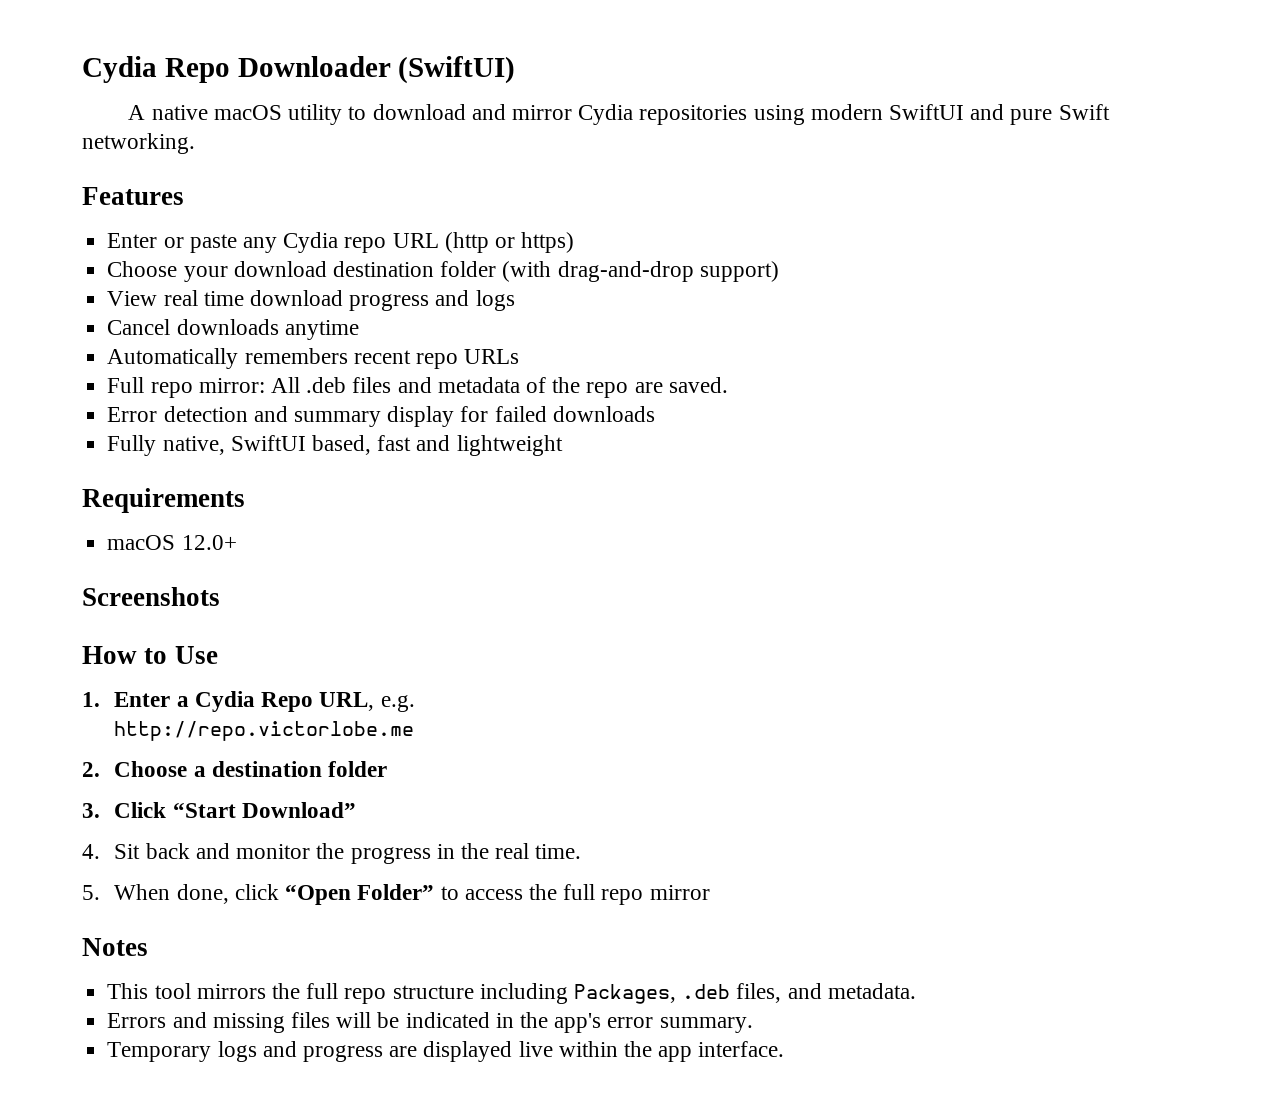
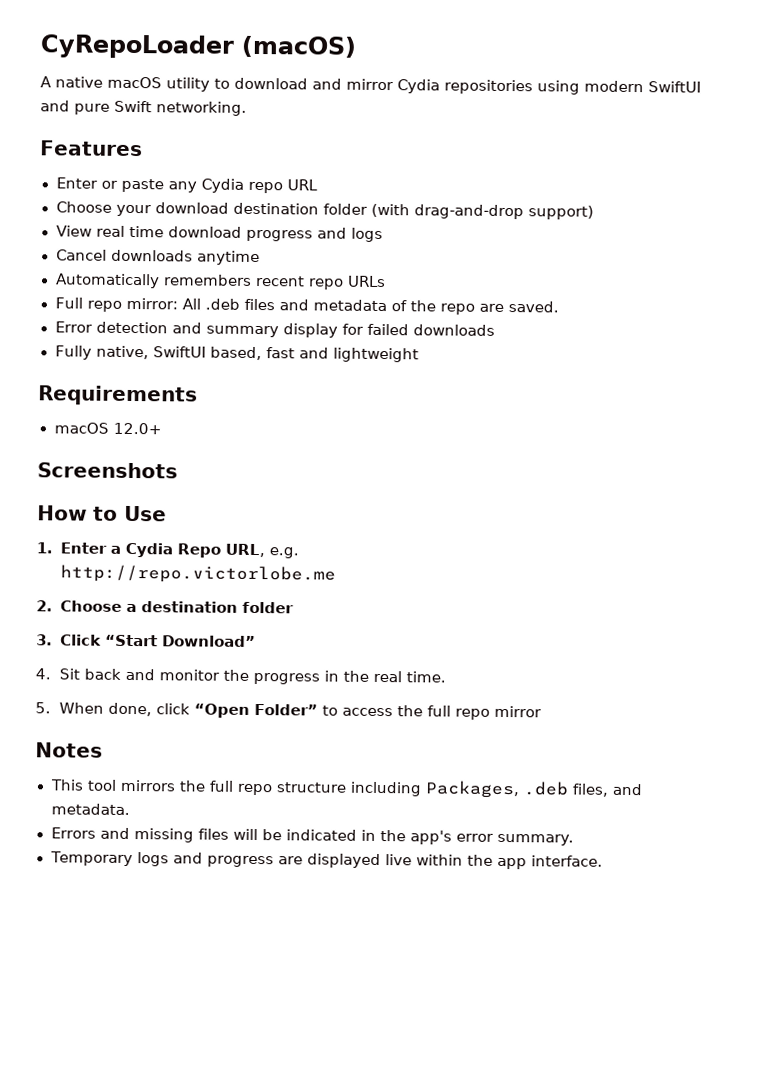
[82,56,516,84] Cydia Repo Downloader (SwiftUI) -> [40,34,356,59] CyRepoLoader (macOS)
[444,232,575,253] (http or https) -> (318, 185) none

